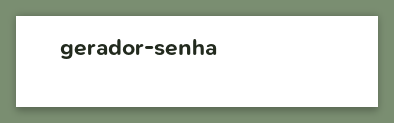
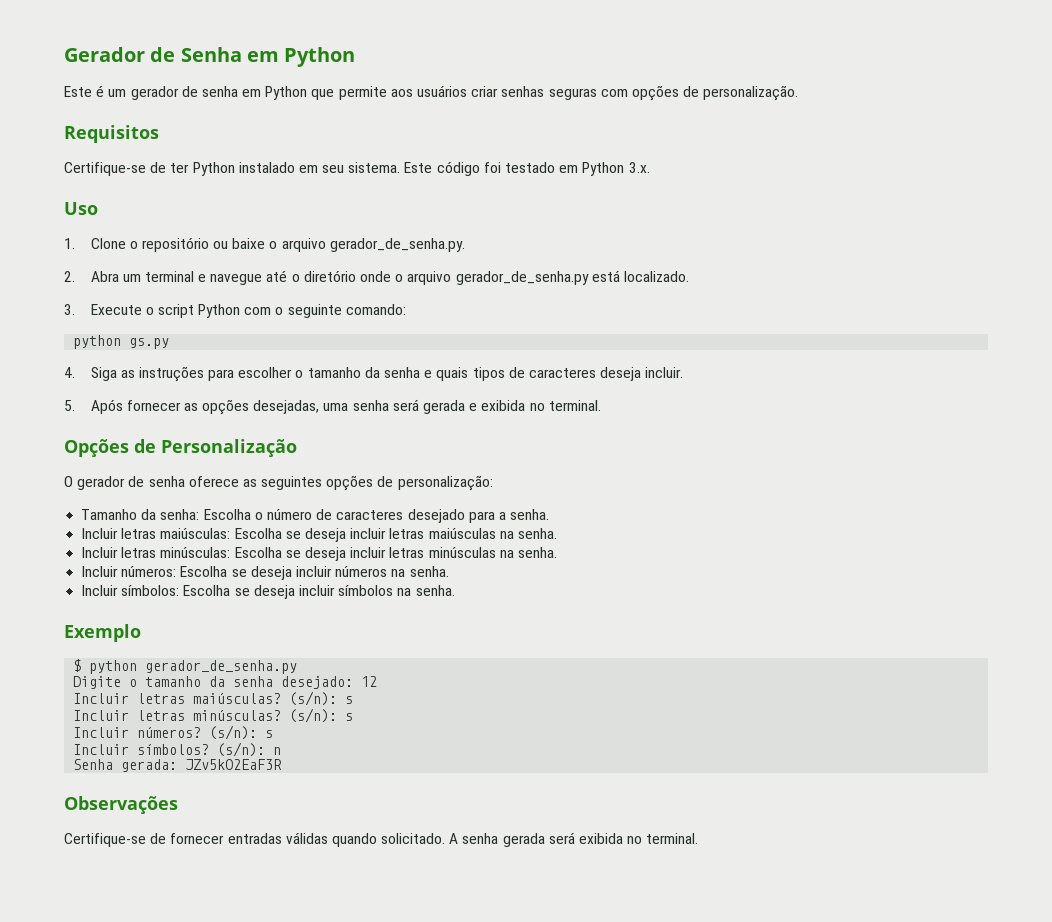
[60,39,217,59] gerador-senha -> [64,47,356,67] [64,85,799,101] [64,125,159,143] [64,161,650,176] [64,202,98,215] [64,237,465,252] [64,270,689,285] [64,304,406,318] [73,335,170,349] [64,366,684,382] [64,399,601,415] [64,439,297,457] [64,475,493,491] [81,509,550,523] [81,528,557,542] [81,547,557,561] [81,566,449,580] [81,585,455,599] [64,624,141,642] [73,659,298,674] [73,676,378,689] [73,691,354,706] [73,708,354,723] [73,725,274,740] [73,742,282,757] [73,759,283,772] [64,796,178,814] [64,832,699,847] Gerador de Senha em Python // Este é um gerador de senha em Python que permite aos usuários criar senhas seguras com opções de personalização. // Requisitos // Certifique-se de ter Python instalado em seu sistema. Este código foi testado em Python 3.x. // Uso // 1. Clone o repositório ou baixe o arquivo gerador_de_senha.py. // 2. Abra um terminal e navegue até o diretório onde o arquivo gerador_de_senha.py está localizado. // 3. Execute o script Python com o seguinte comando: // python gs.py // 4. Siga as instruções para escolher o tamanho da senha e quais tipos de caracteres deseja incluir. // 5. Após fornecer as opções desejadas, uma senha será gerada e exibida no terminal. // Opções de Personalização // O gerador de senha oferece as seguintes opções de personalização: // Tamanho da senha: Escolha o número de caracteres desejado para a senha. // Incluir letras maiúsculas: Escolha se deseja incluir letras maiúsculas na senha. // Incluir letras minúsculas: Escolha se deseja incluir letras minúsculas na senha. // Incluir números: Escolha se deseja incluir números na senha. // Incluir símbolos: Escolha se deseja incluir símbolos na senha. // Exemplo // $ python gerador_de_senha.py // Digite o tamanho da senha desejado: 12 // Incluir letras maiúsculas? (s/n): s // Incluir letras minúsculas? (s/n): s // Incluir números? (s/n): s // Incluir símbolos? (s/n): n // Senha gerada: JZv5kO2EaF3R // Observações // Certifique-se de fornecer entradas válidas quando solicitado. A senha gerada será exibida no terminal.

